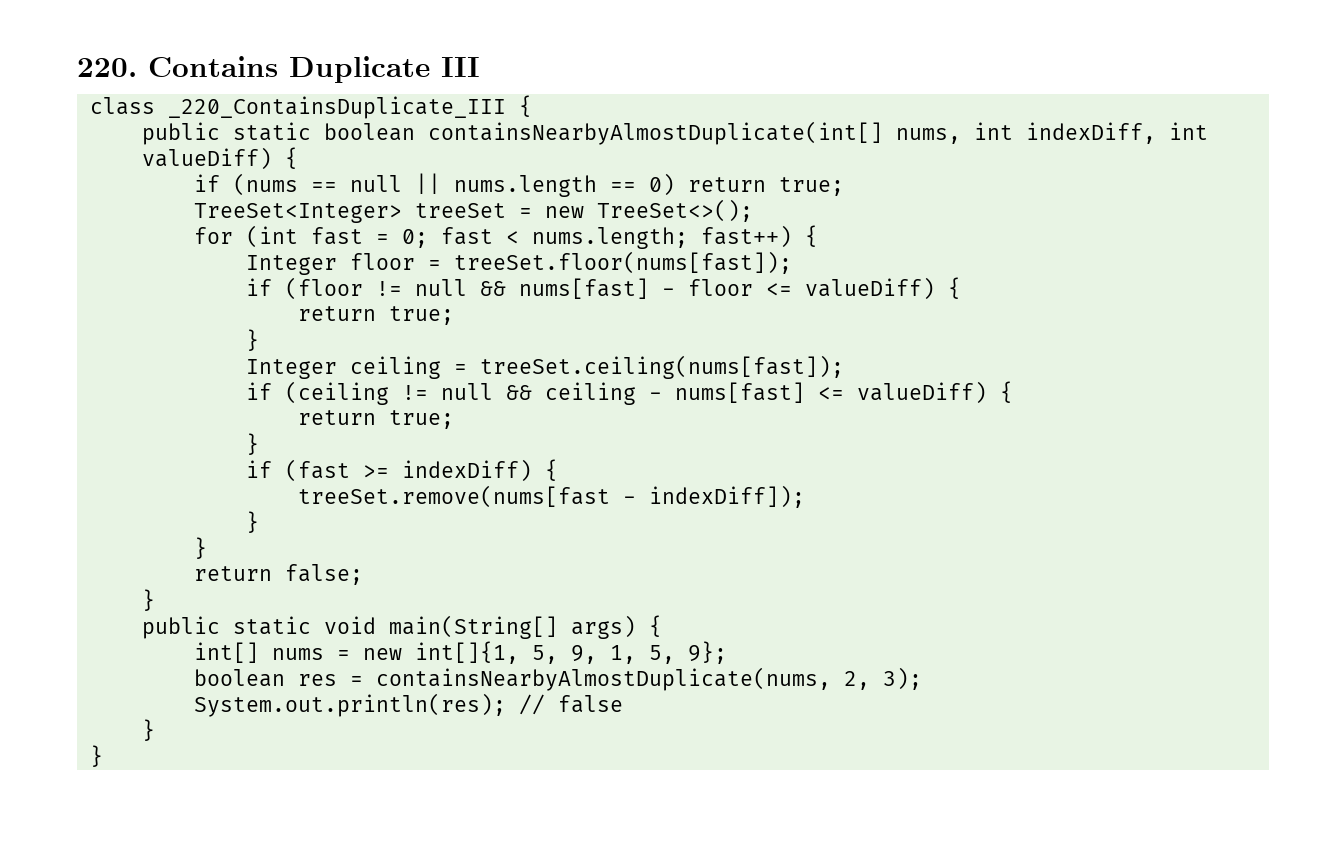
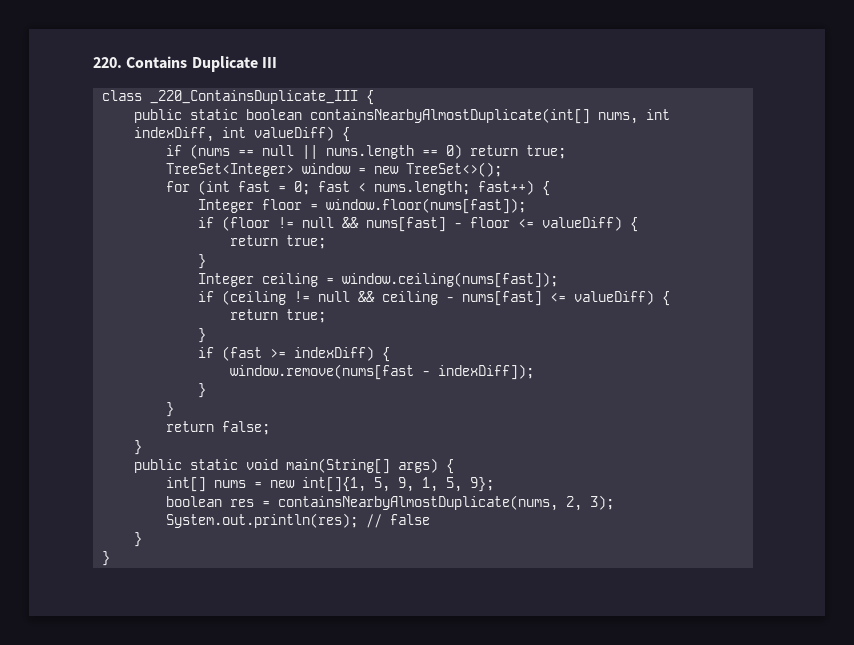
[414,203,506,218] treeSet -> [301,163,351,174] window
[453,251,792,274] treeSet.floor(nums[fast]); -> [325,198,526,214] window.floor(nums[fast]);
[479,355,844,379] treeSet.ceiling(nums[fast]); -> [341,272,558,288] window.ceiling(nums[fast]);
[297,485,610,508] treeSet.remove(nums[fast -> [229,364,414,380] window.remove(nums[fast

